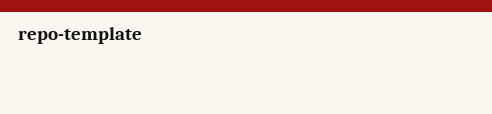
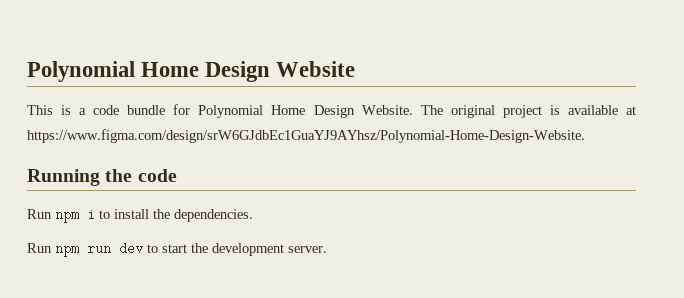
[18,27,142,44] repo-template -> [27,61,356,82] [27,104,637,118] [27,129,585,143] [27,169,177,186] [27,209,253,223] [27,242,327,257] Polynomial Home Design Website // This is a code bundle for Polynomial Home Design Website. The original project is available at https://www.figma.com/design/srW6GJdbEc1GuaYJ9AYhsz/Polynomial-Home-Design-Website. // Running the code // Run npm i to install the dependencies. // Run npm run dev to start the development server.

